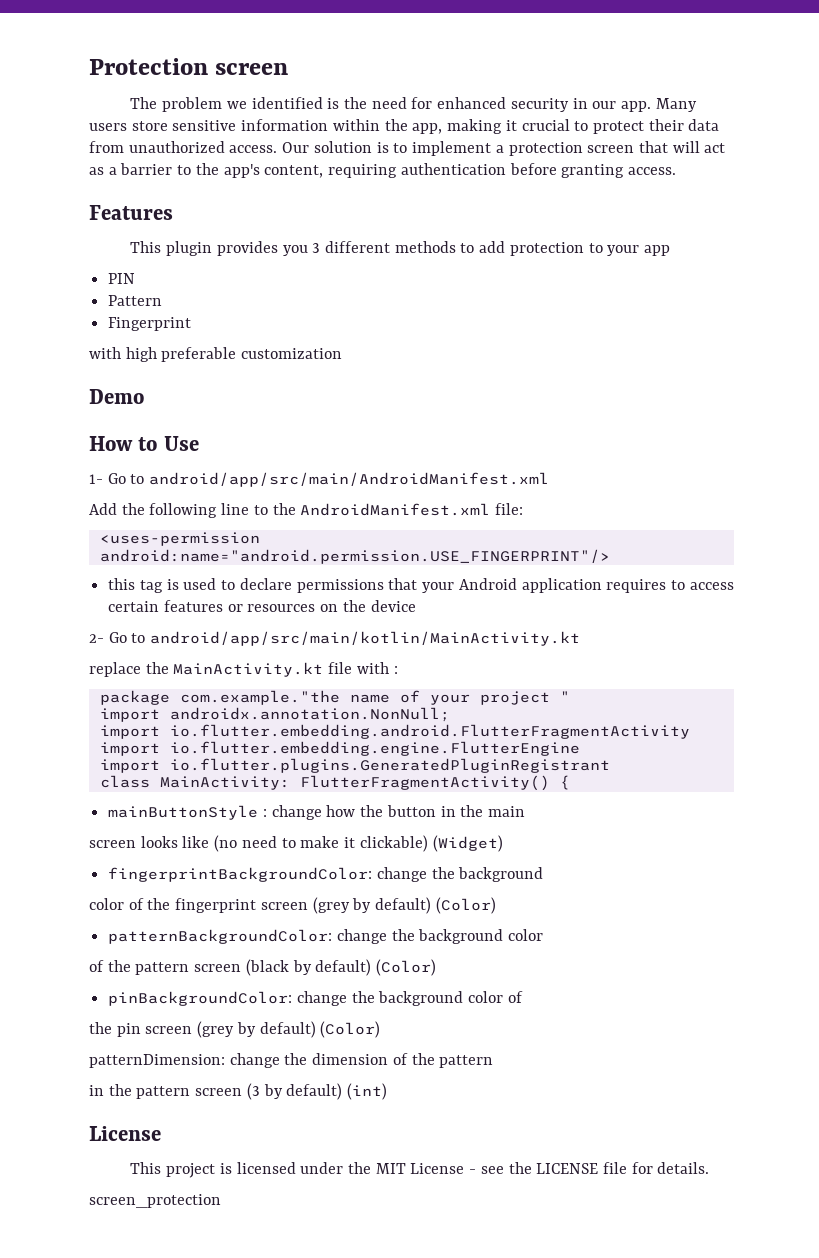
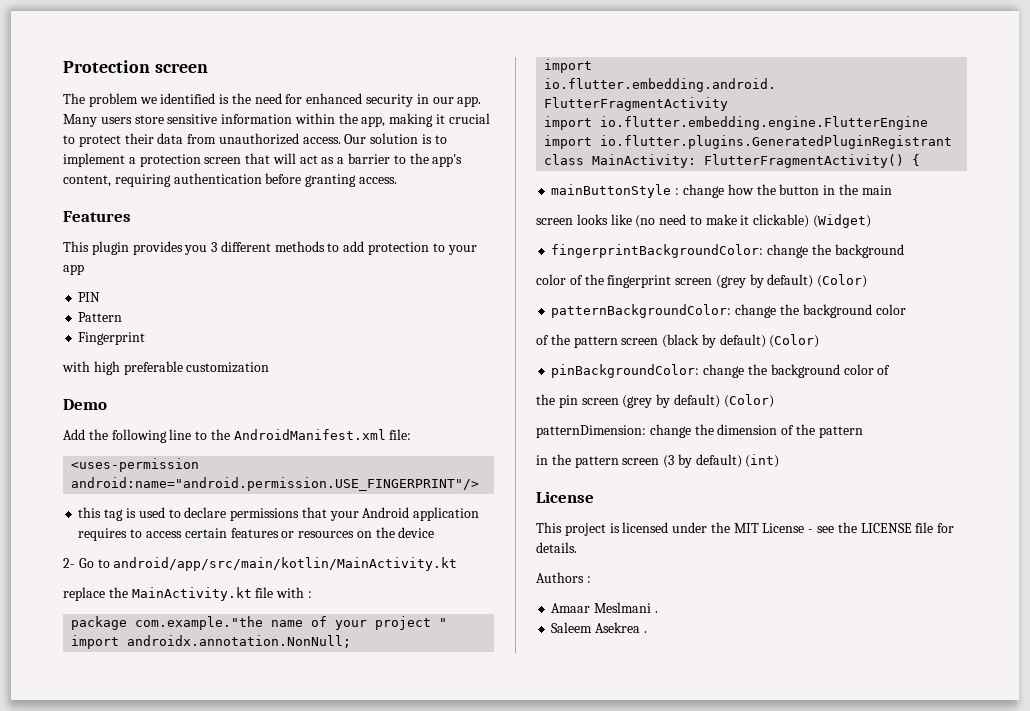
[89,436,199,451] [89,472,550,487] // How to Use // 1- Go to android/app/src/main/AndroidManifest.xml -> (107, 404) none
[89,1194,221,1208] screen_protection -> [536,572,591,583] [551,602,658,613] [551,622,647,633] Authors : // Amaar Meslmani . // Saleem Asekrea .

